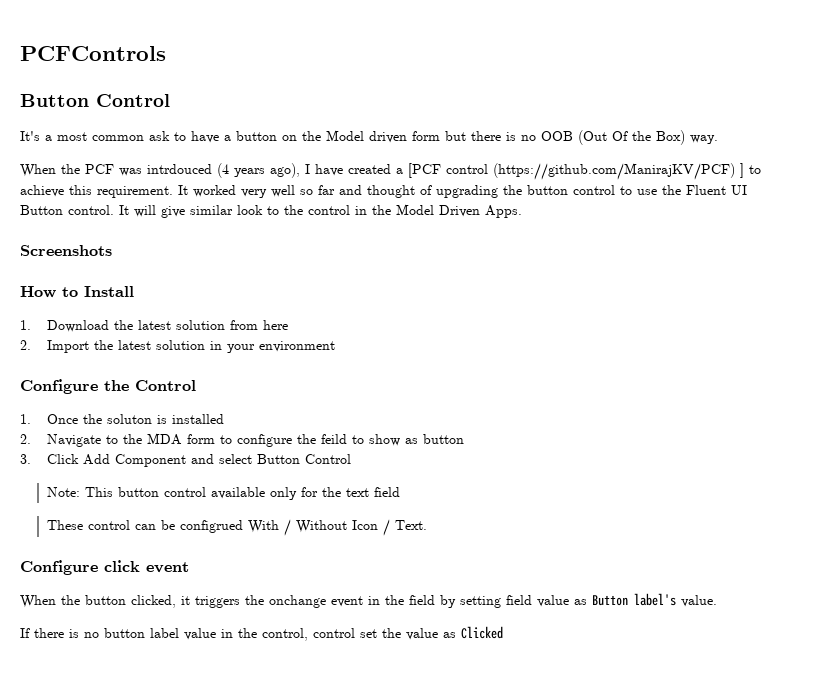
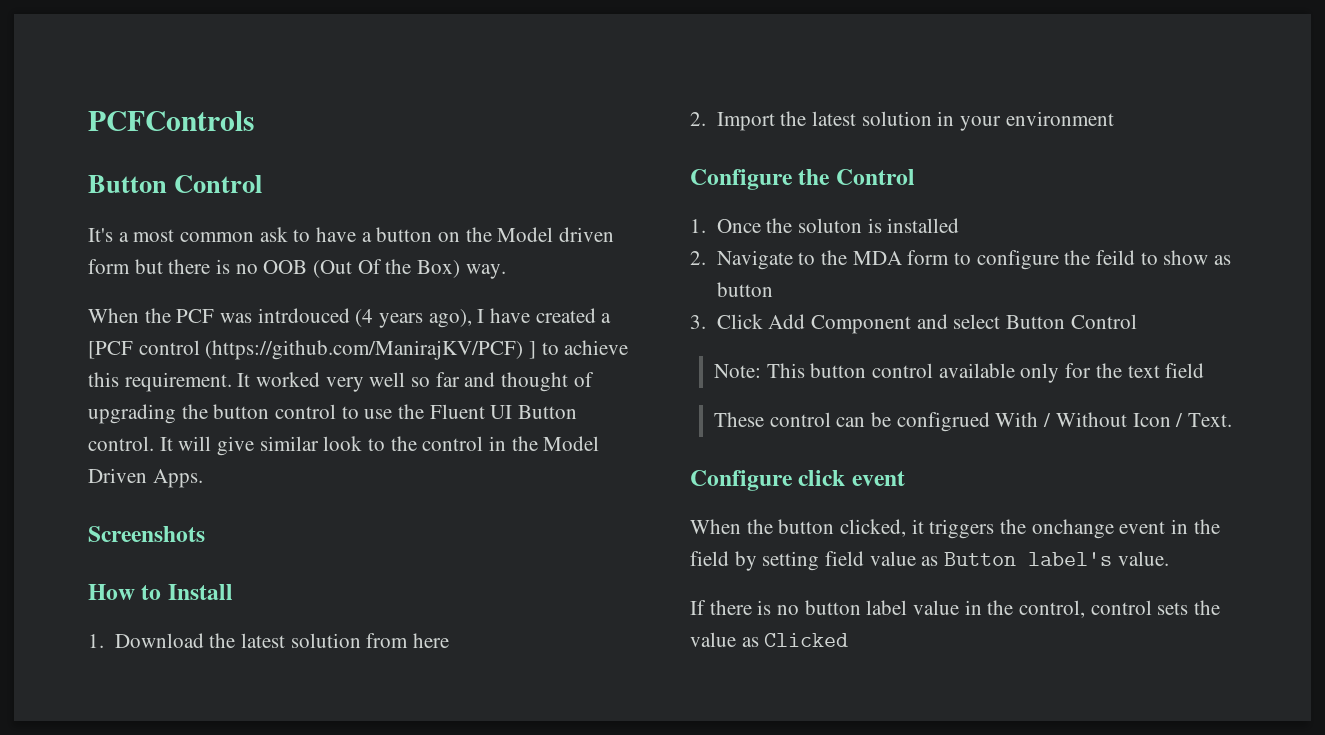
[360,629,377,638] set -> [1157,602,1189,615] sets

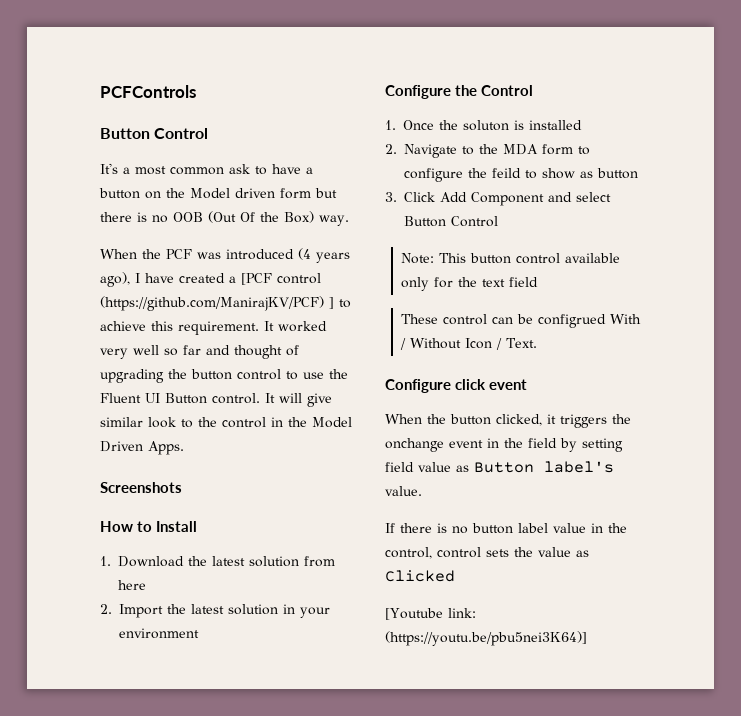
[257,308,350,323] intrdouced -> [226,249,294,260] introduced
(849, 640) none -> [385,608,476,620] [385,631,587,646] // [Youtube link: (https://youtu.be/pbu5nei3K64)]

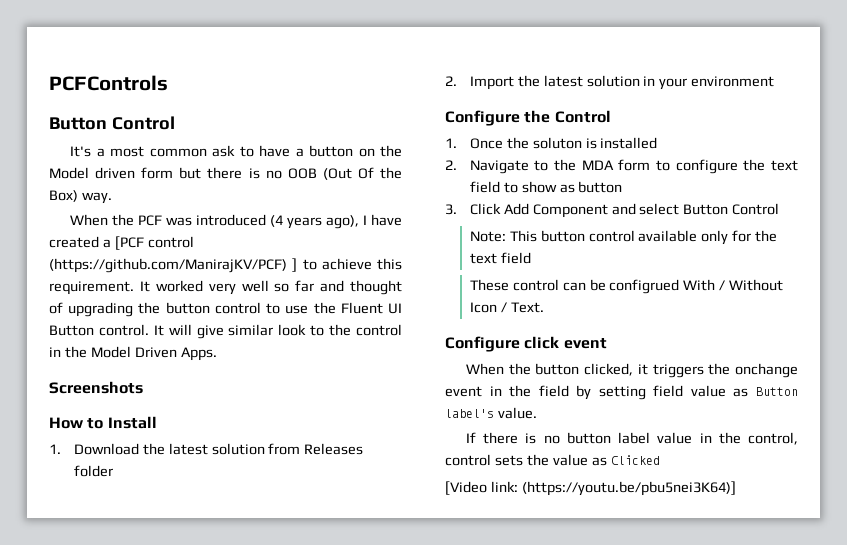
[118,580,146,590] here -> [304,443,364,455] [73,465,113,477] Releases folder
[492,168,521,178] feild -> [771,160,798,171] [469,181,500,193] text field
[385,608,443,620] [Youtube -> [445,481,487,495] [Video

